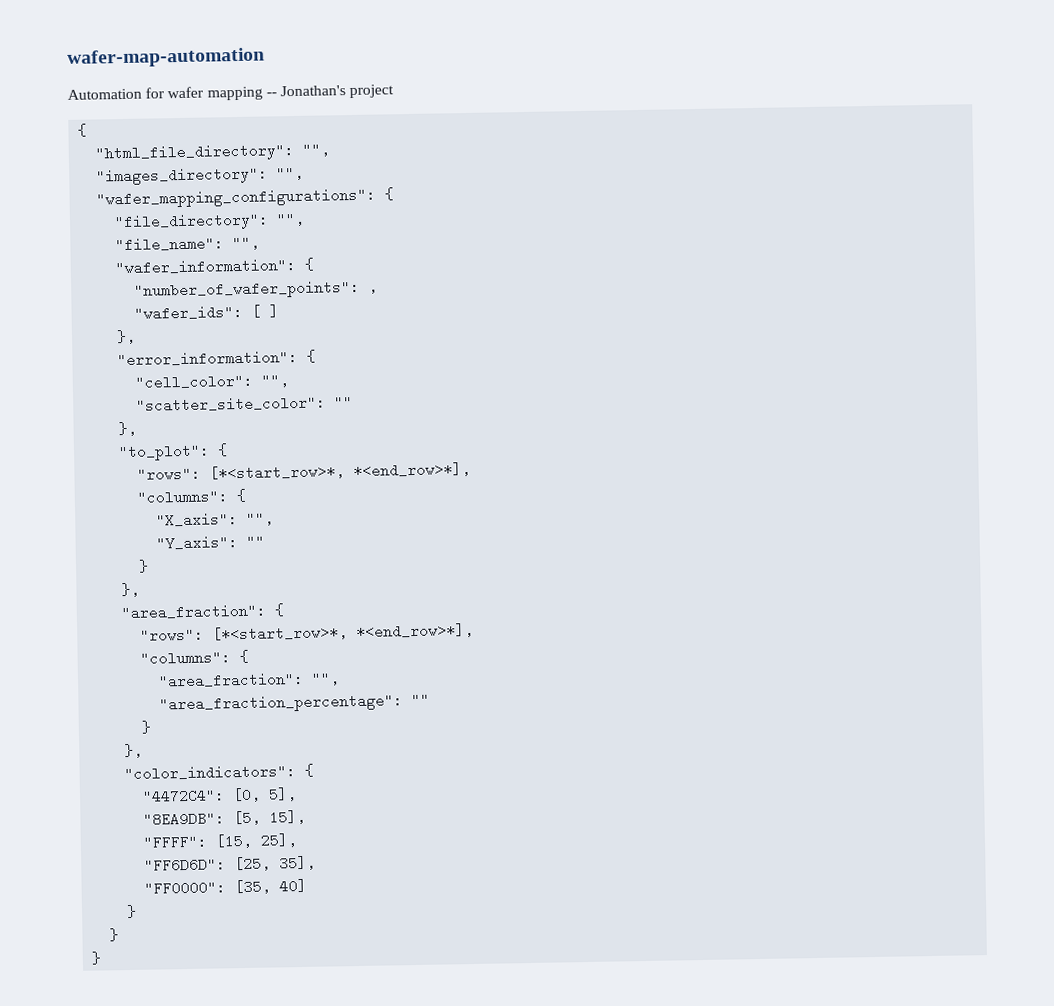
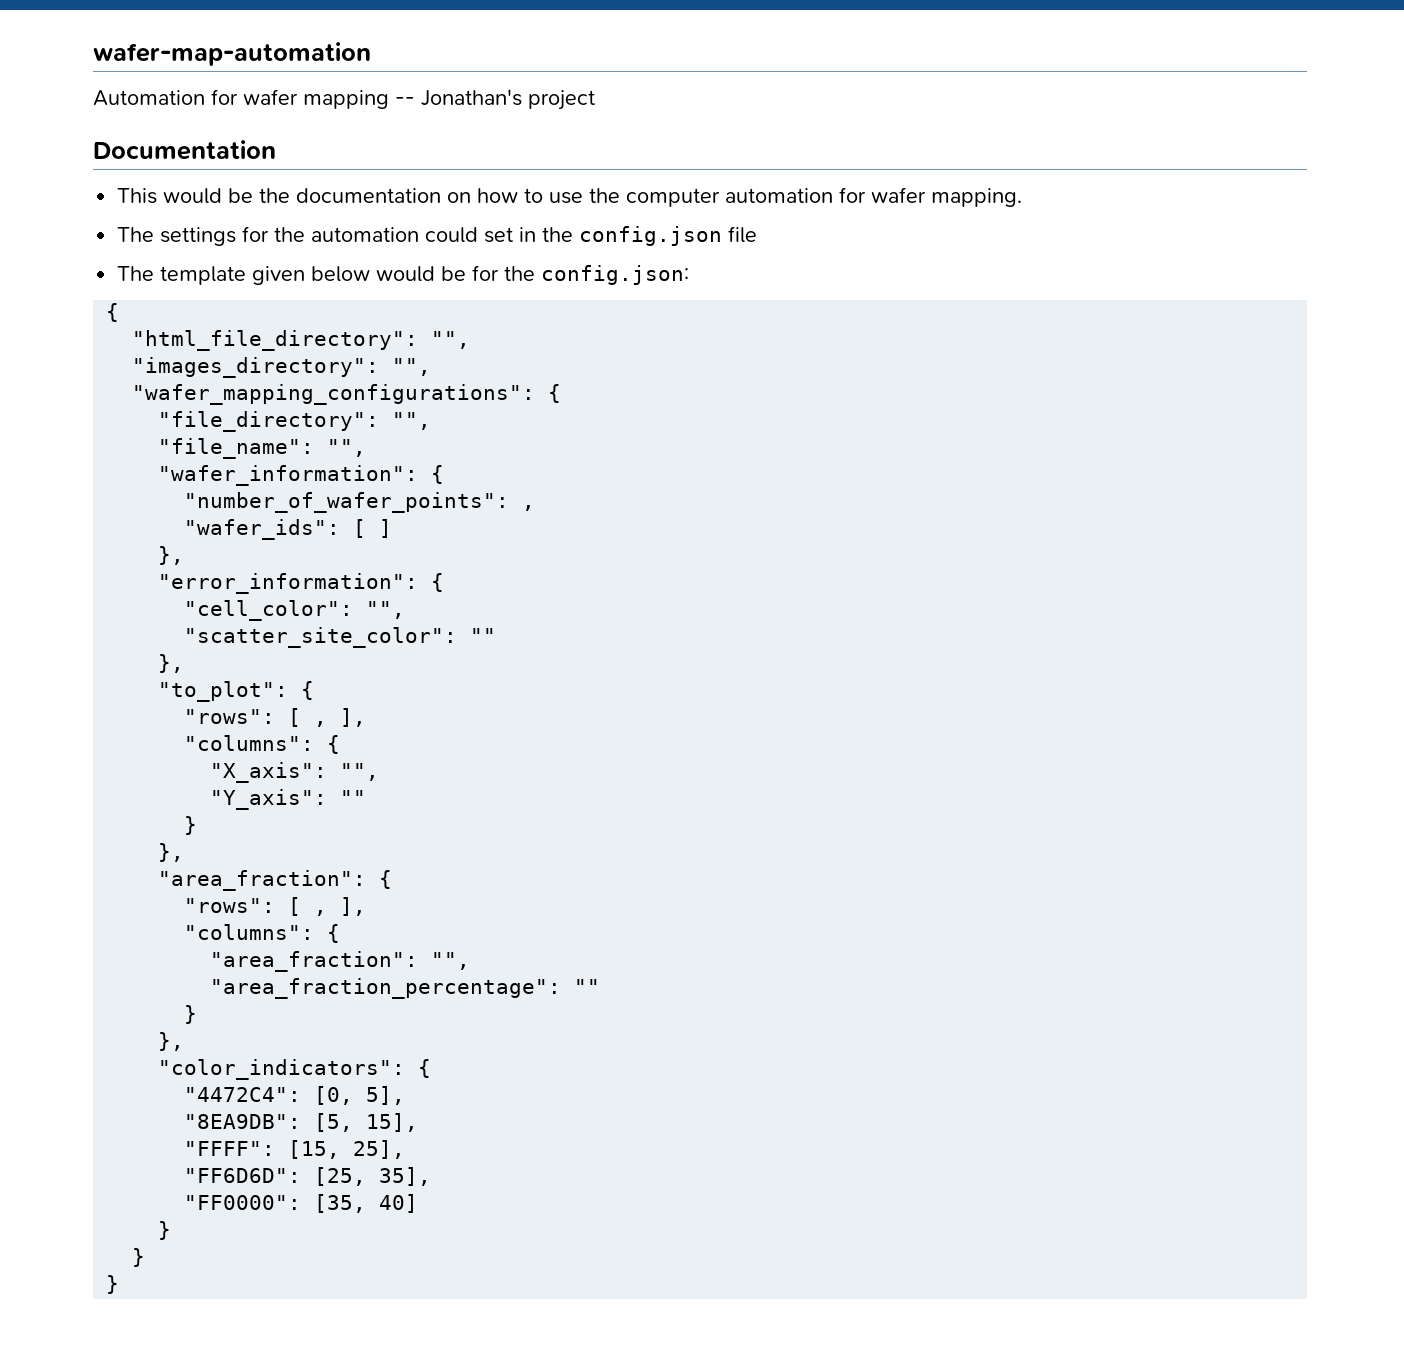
(395, 91) none -> [93,140,276,160] [117,187,1023,207] [117,226,758,246] [117,265,690,285] // Documentation // This would be the documentation on how to use the computer automation for wafer mapping. // The settings for the automation could set in the config.json file // The template given below would be for the config.json:
[209,461,472,481] [*<start_row>*, *<end_row>*], -> [288,708,367,727] [ , ],
[212,622,475,642] [*<start_row>*, *<end_row>*], -> [288,897,367,916] [ , ],

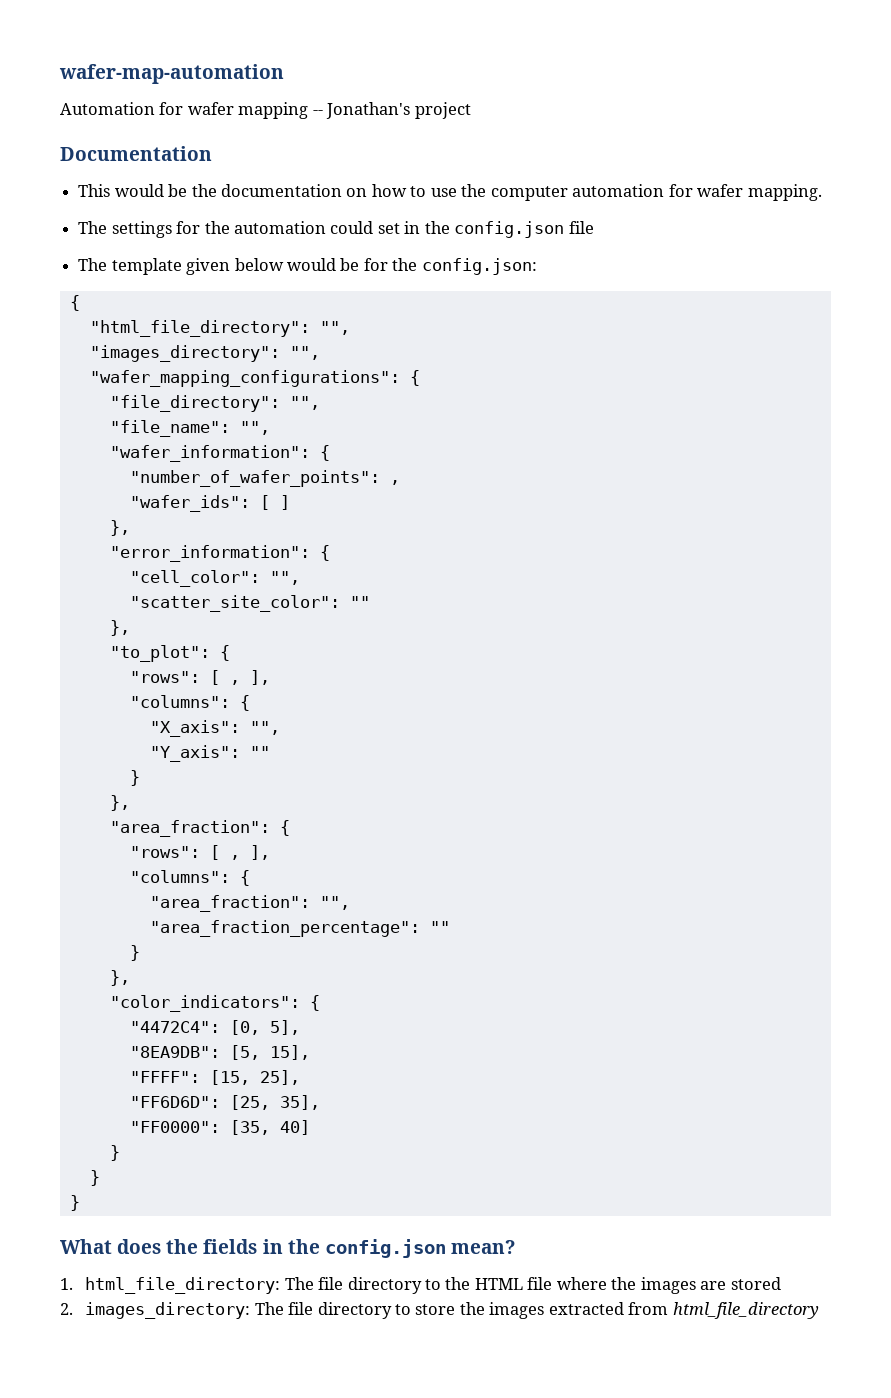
(120, 1284) none -> [60,1239,515,1258] [60,1277,781,1294] [60,1302,819,1319] // What does the fields in the config.json mean? // 1. html_file_directory: The file directory to the HTML file where the images are stored // 2. images_directory: The file directory to store the images extracted from html_file_directory

